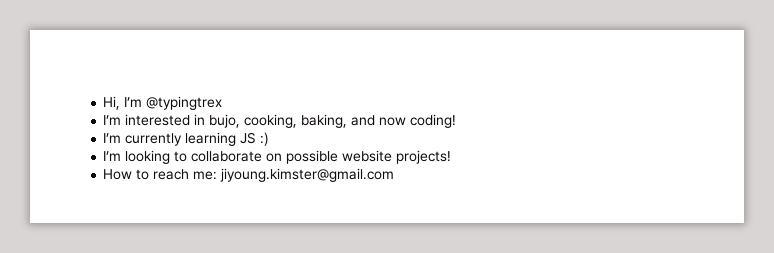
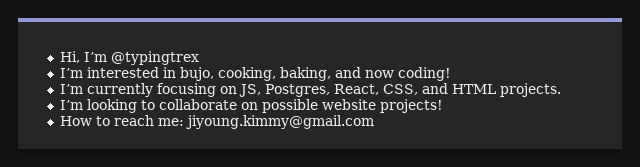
[185,132,270,146] learning JS :) -> [156,83,561,97] focusing on JS, Postgres, React, CSS, and HTML projects.
[220,168,395,182] jiyoung.kimster@gmail.com -> [185,115,374,129] jiyoung.kimmy@gmail.com

